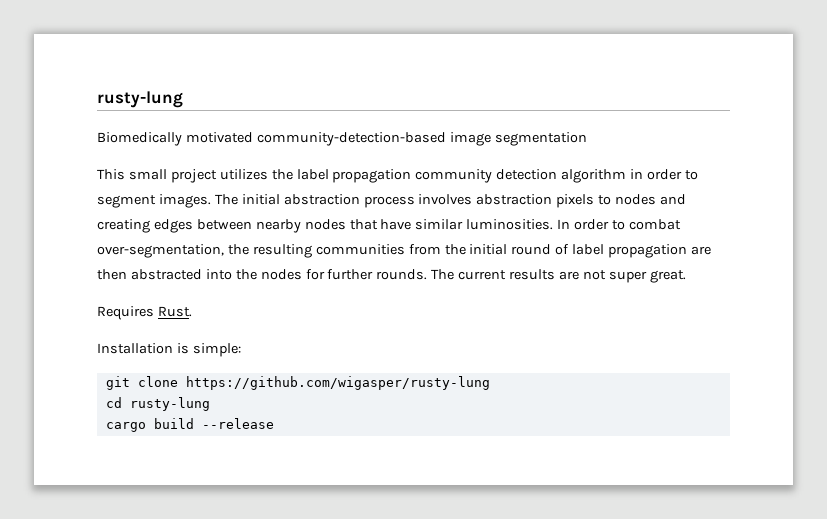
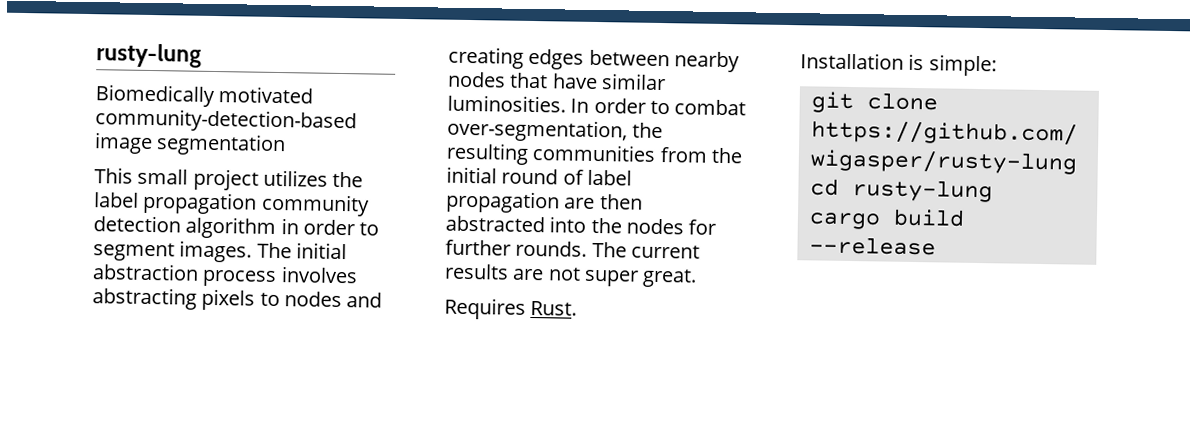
[476,194,553,205] abstraction -> [92,287,197,310] abstracting

